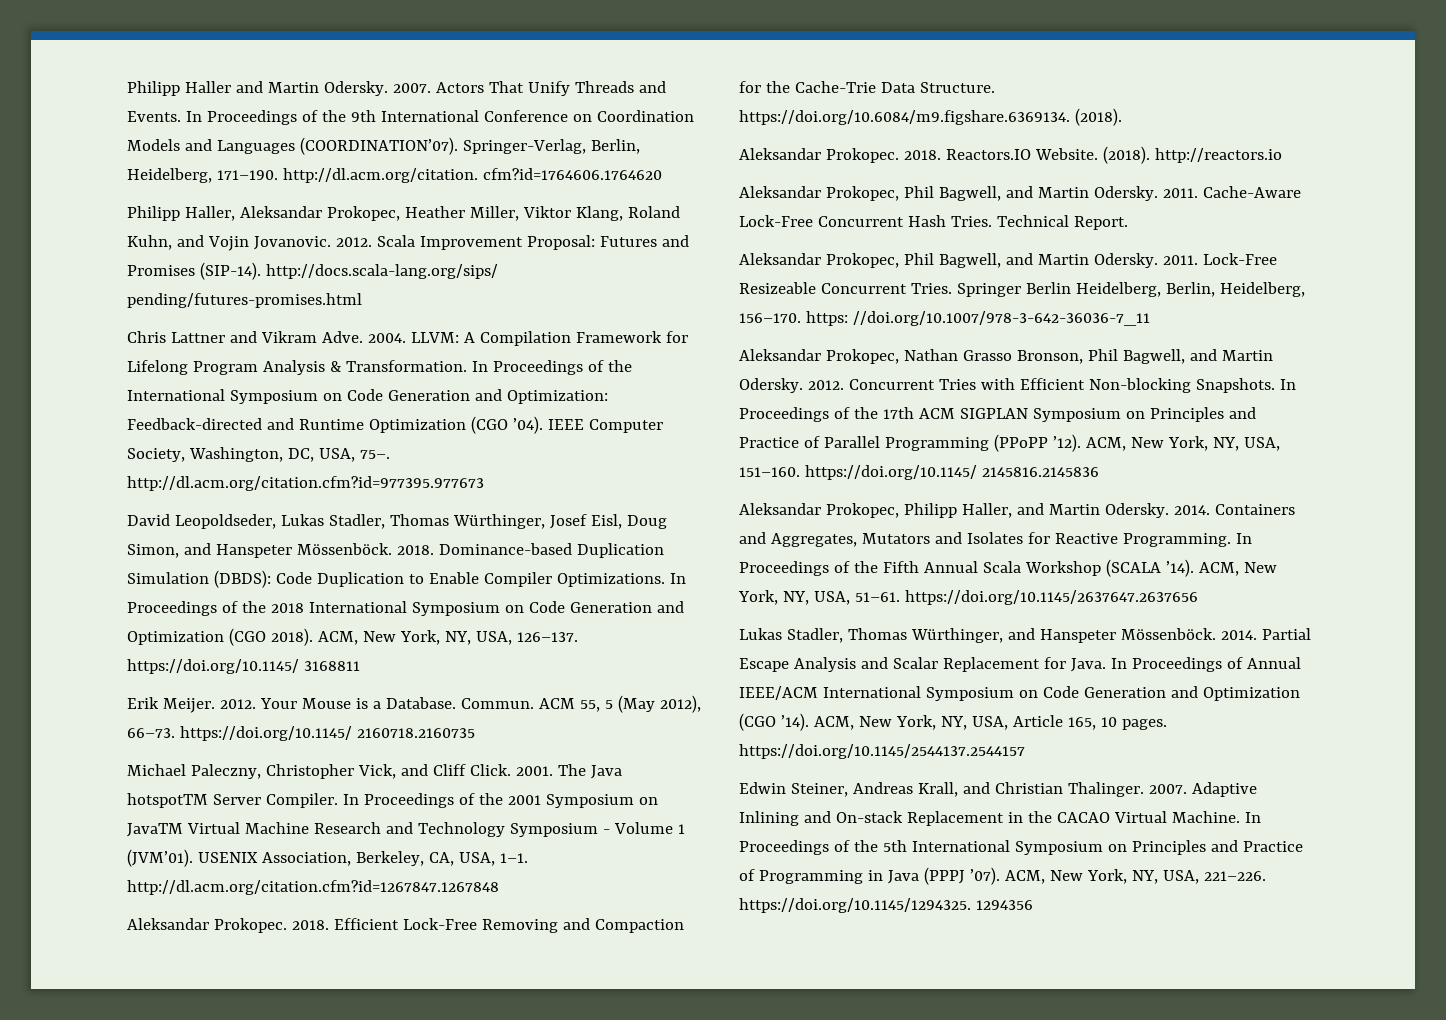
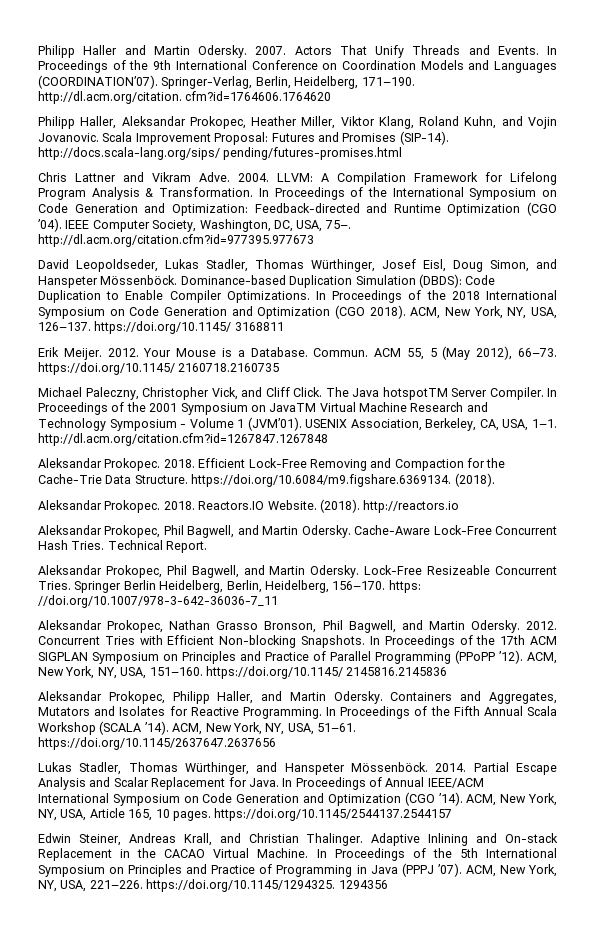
[335,237,372,247] 2012. -> (99, 137) none
[396,545,434,555] 2018. -> (178, 280) none
[515,766,553,776] 2001. -> (322, 392) none
[1162,188,1198,198] 2011. -> (351, 531) none
[1162,255,1198,265] 2011. -> (360, 571) none
[1173,505,1210,515] 2014. -> (383, 697) none
[1148,784,1187,794] 2007. -> (364, 839) none

